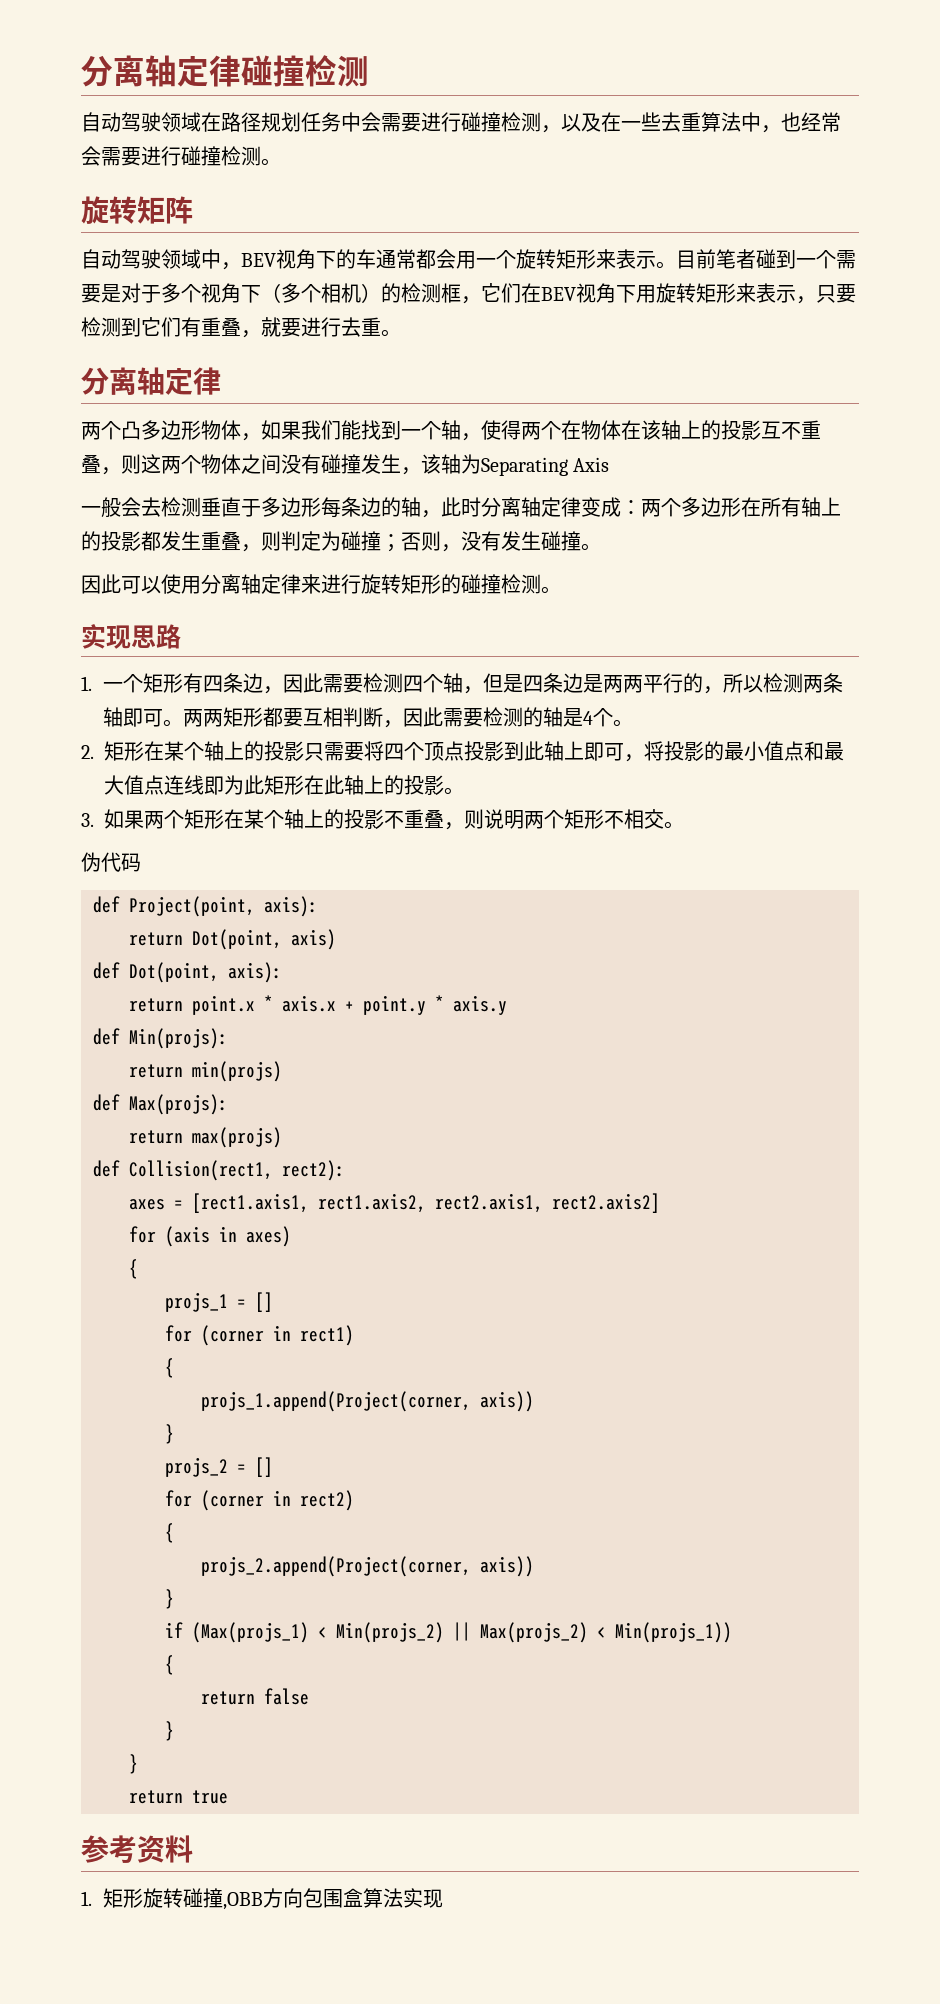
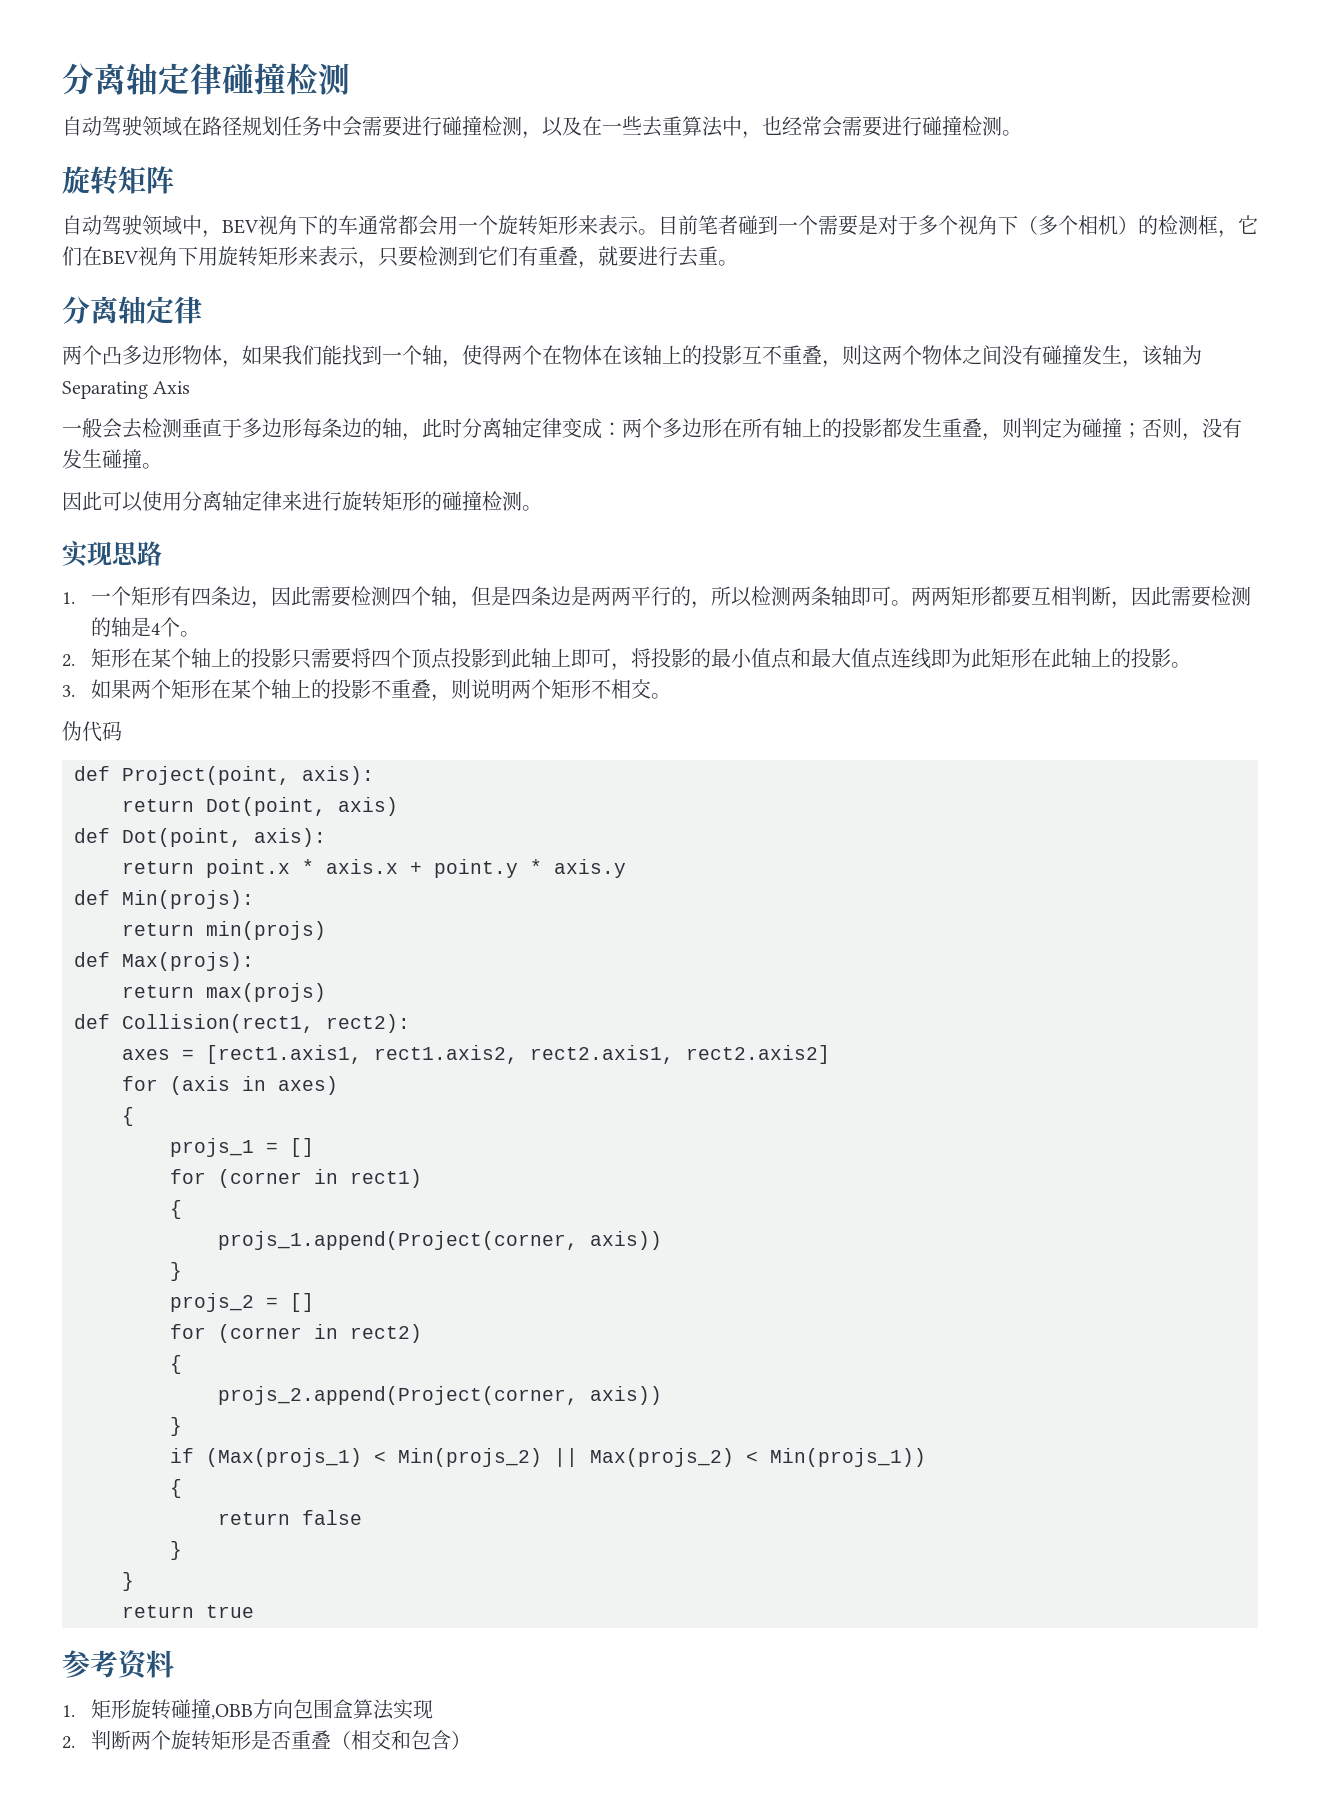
(444, 1898) none -> [62,1730,471,1751] // 2.判断两个旋转矩形是否重叠（相交和包含）

